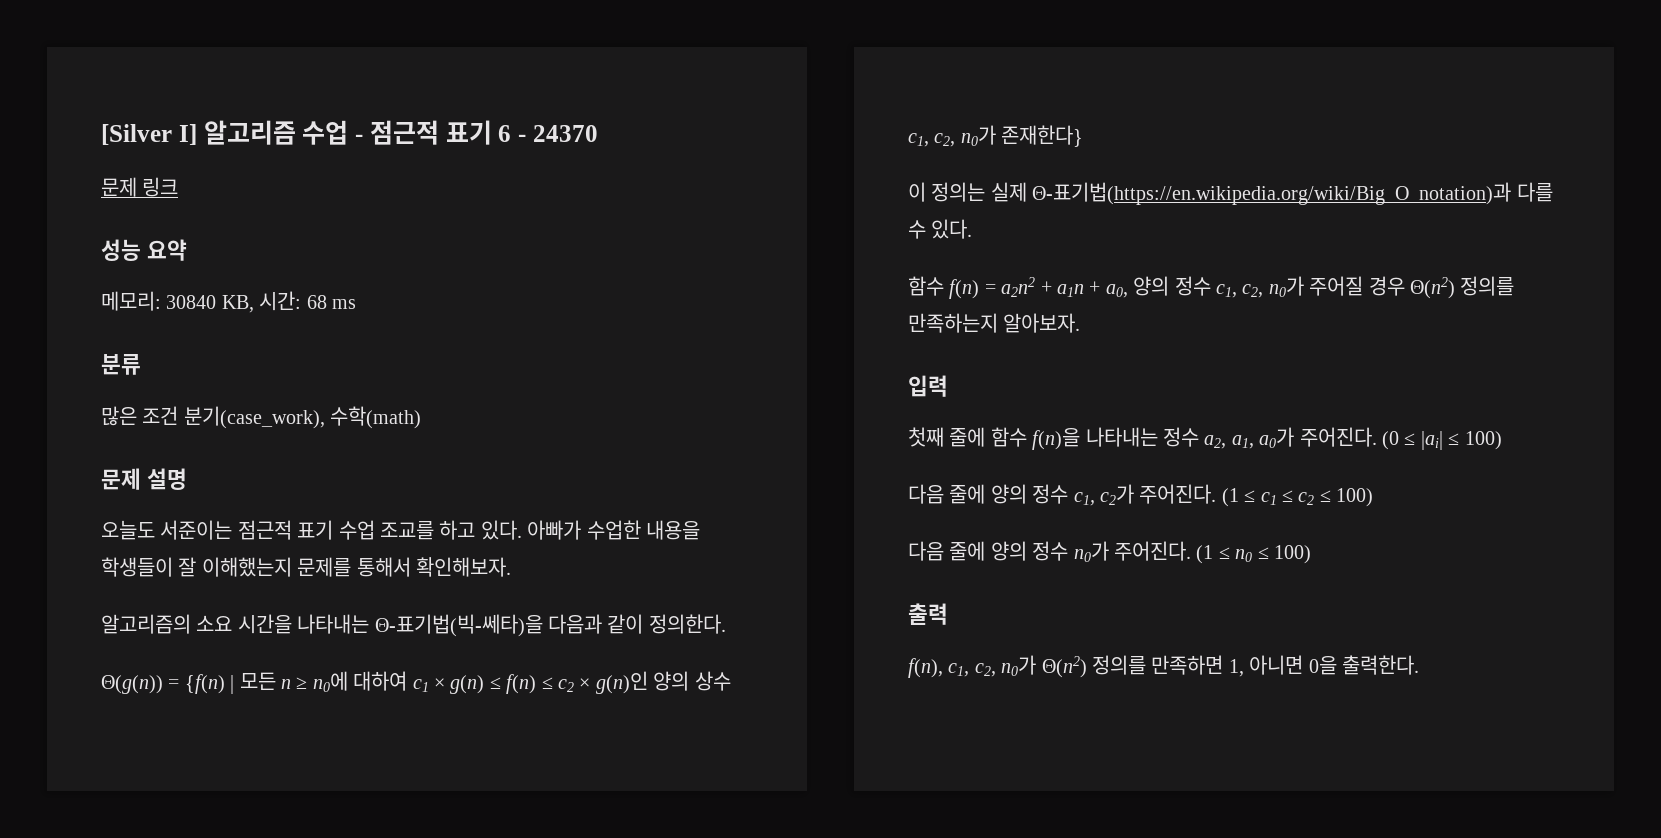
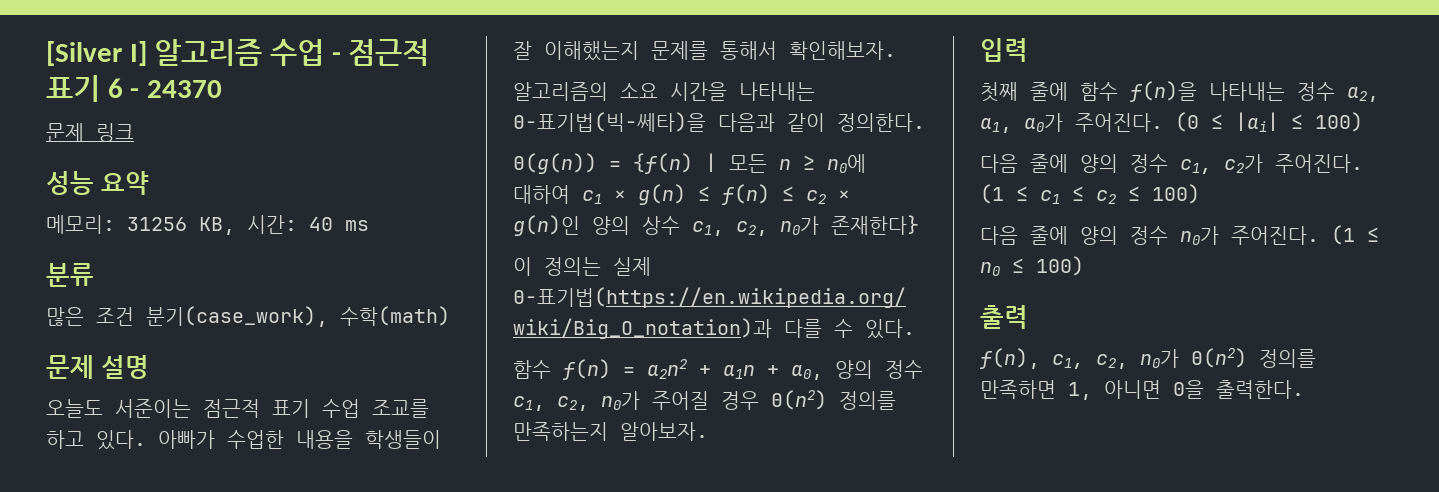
[166,295,217,309] 30840 -> [127,217,187,231] 31256
[306,295,327,309] 68 -> [309,217,333,231] 40

